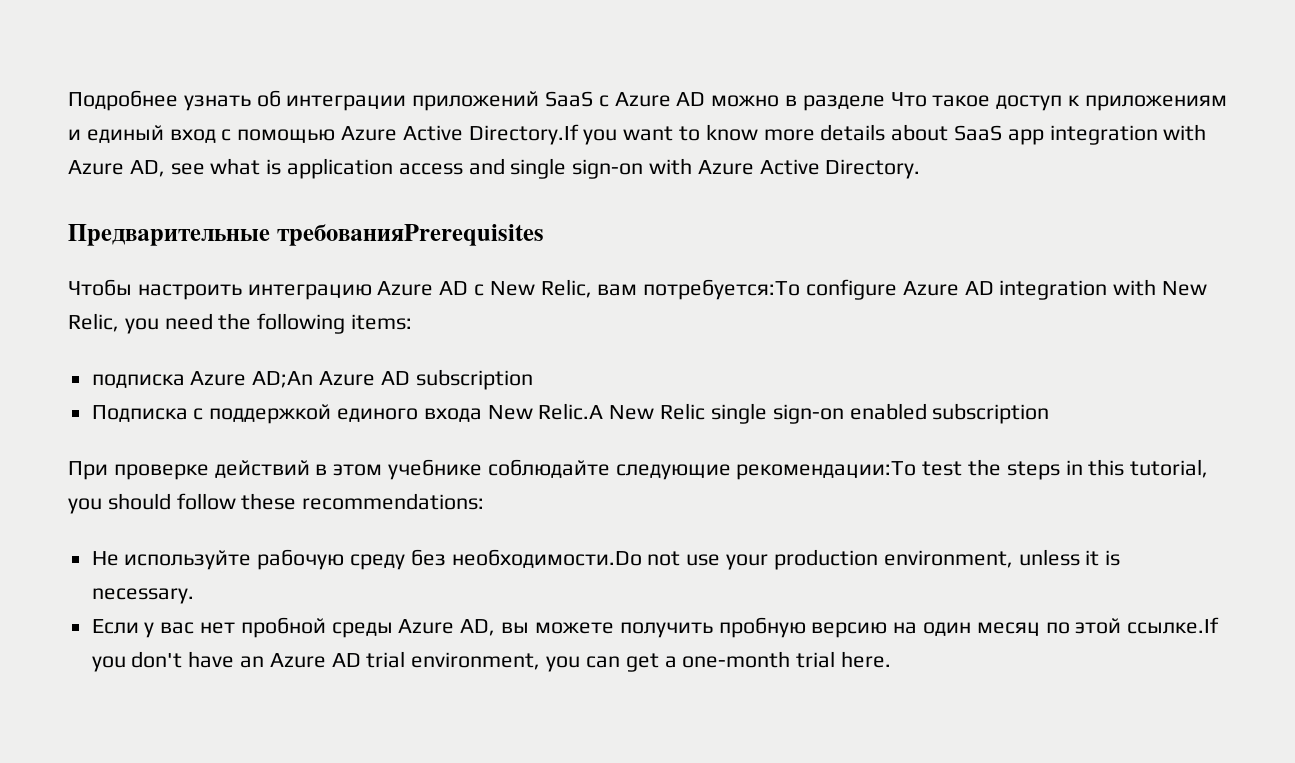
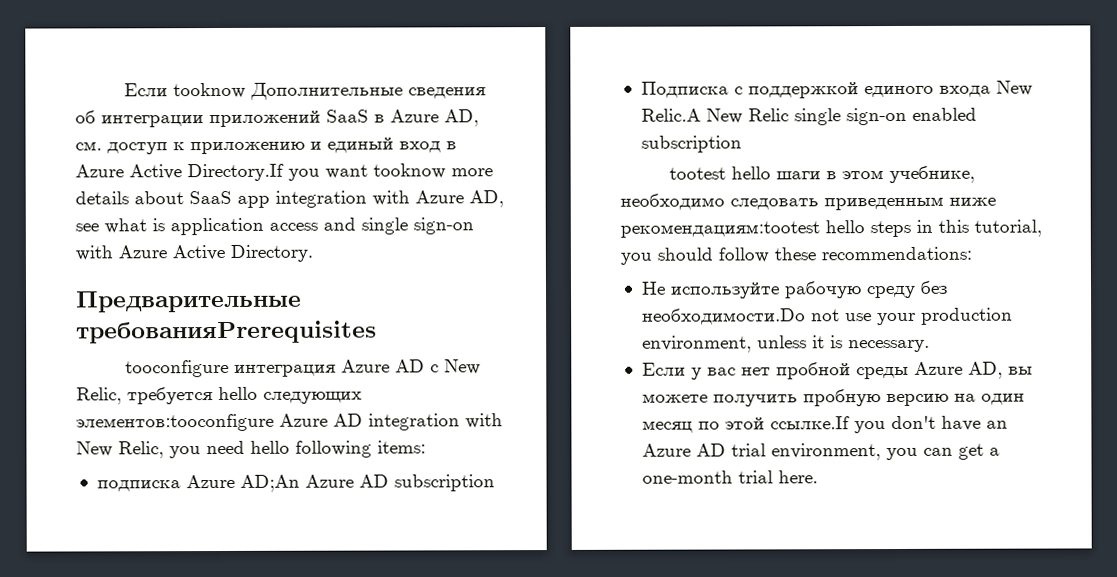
[68,90,991,111] Подробнее узнать об интеграции приложений SaaS с Azure AD можно в разделе Что такое -> [123,82,486,100] [75,109,479,128] [75,141,102,151] Если tooknow Дополнительные сведения об интеграции приложений SaaS в Azure AD, см.
[1084,95,1227,111] приложениям -> [190,141,305,155] приложению
[221,129,336,143] с помощью -> [446,141,457,150] в
[679,124,758,141] to know -> [373,163,446,179] tooknow
[68,279,372,300] Чтобы настроить интеграцию -> [124,359,336,378] tooconfigure интеграция
[597,279,898,300] вам потребуется:To configure -> [127,386,362,405] [76,413,274,432] требуется hello следующих элементов:tooconfigure
[218,313,252,330] the -> [250,440,290,454] hello
[68,459,1002,480] При проверке действий в этом учебнике соблюдайте следующие рекомендации:To test the -> [668,165,975,184] [620,193,996,211] [620,220,865,238] tootest hello шаги в этом учебнике, необходимо следовать приведенным ниже рекомендациям:tootest hello

